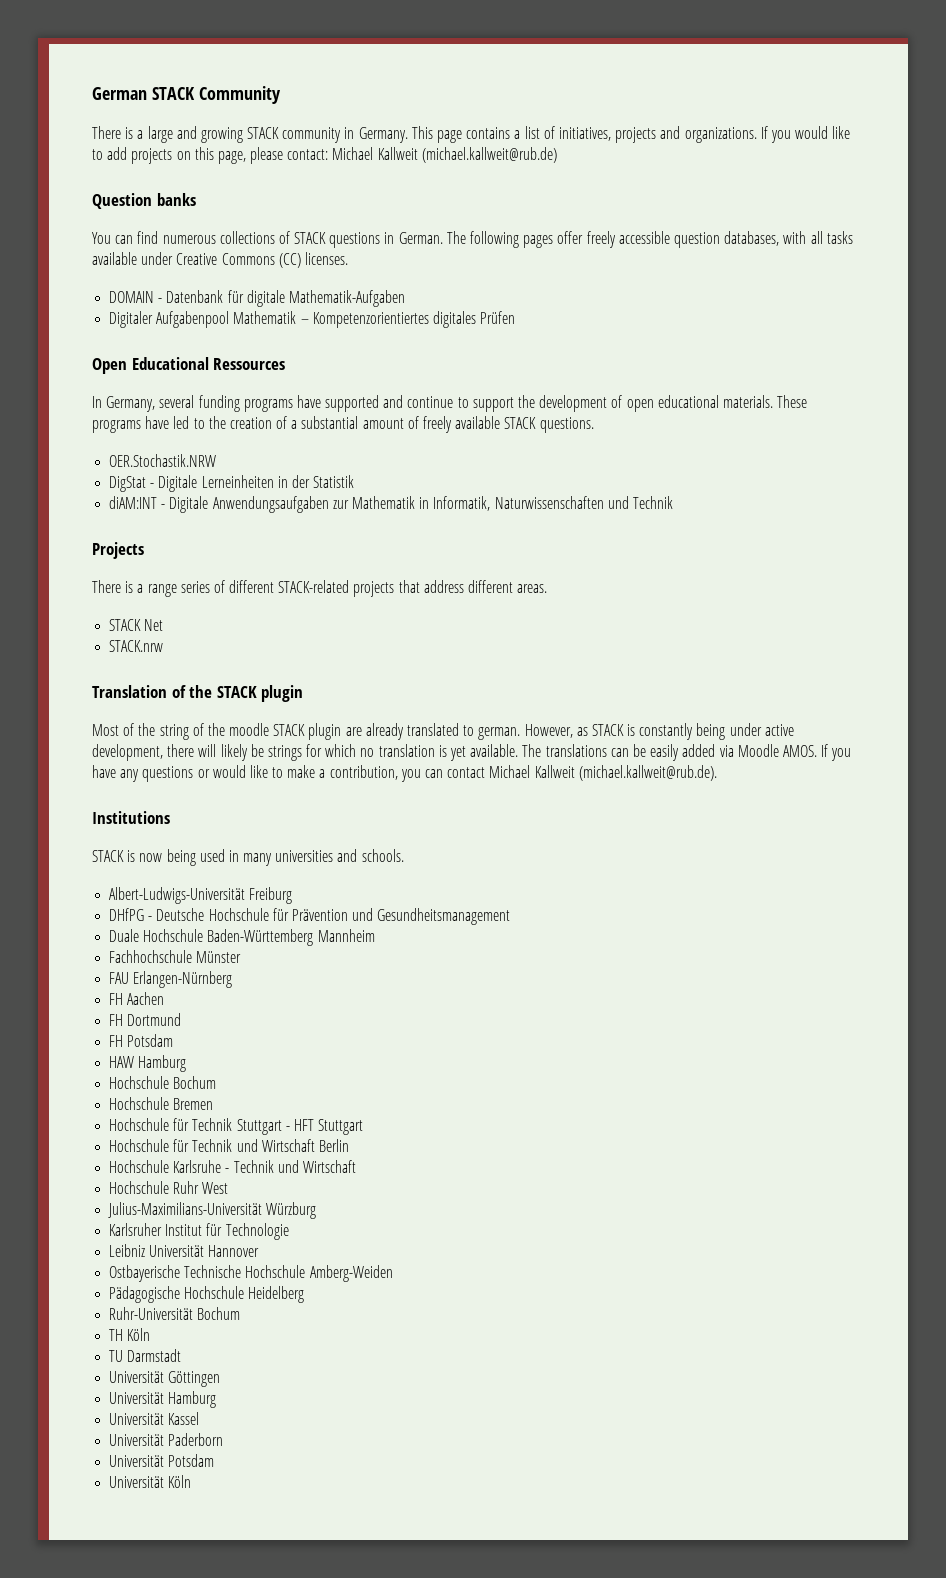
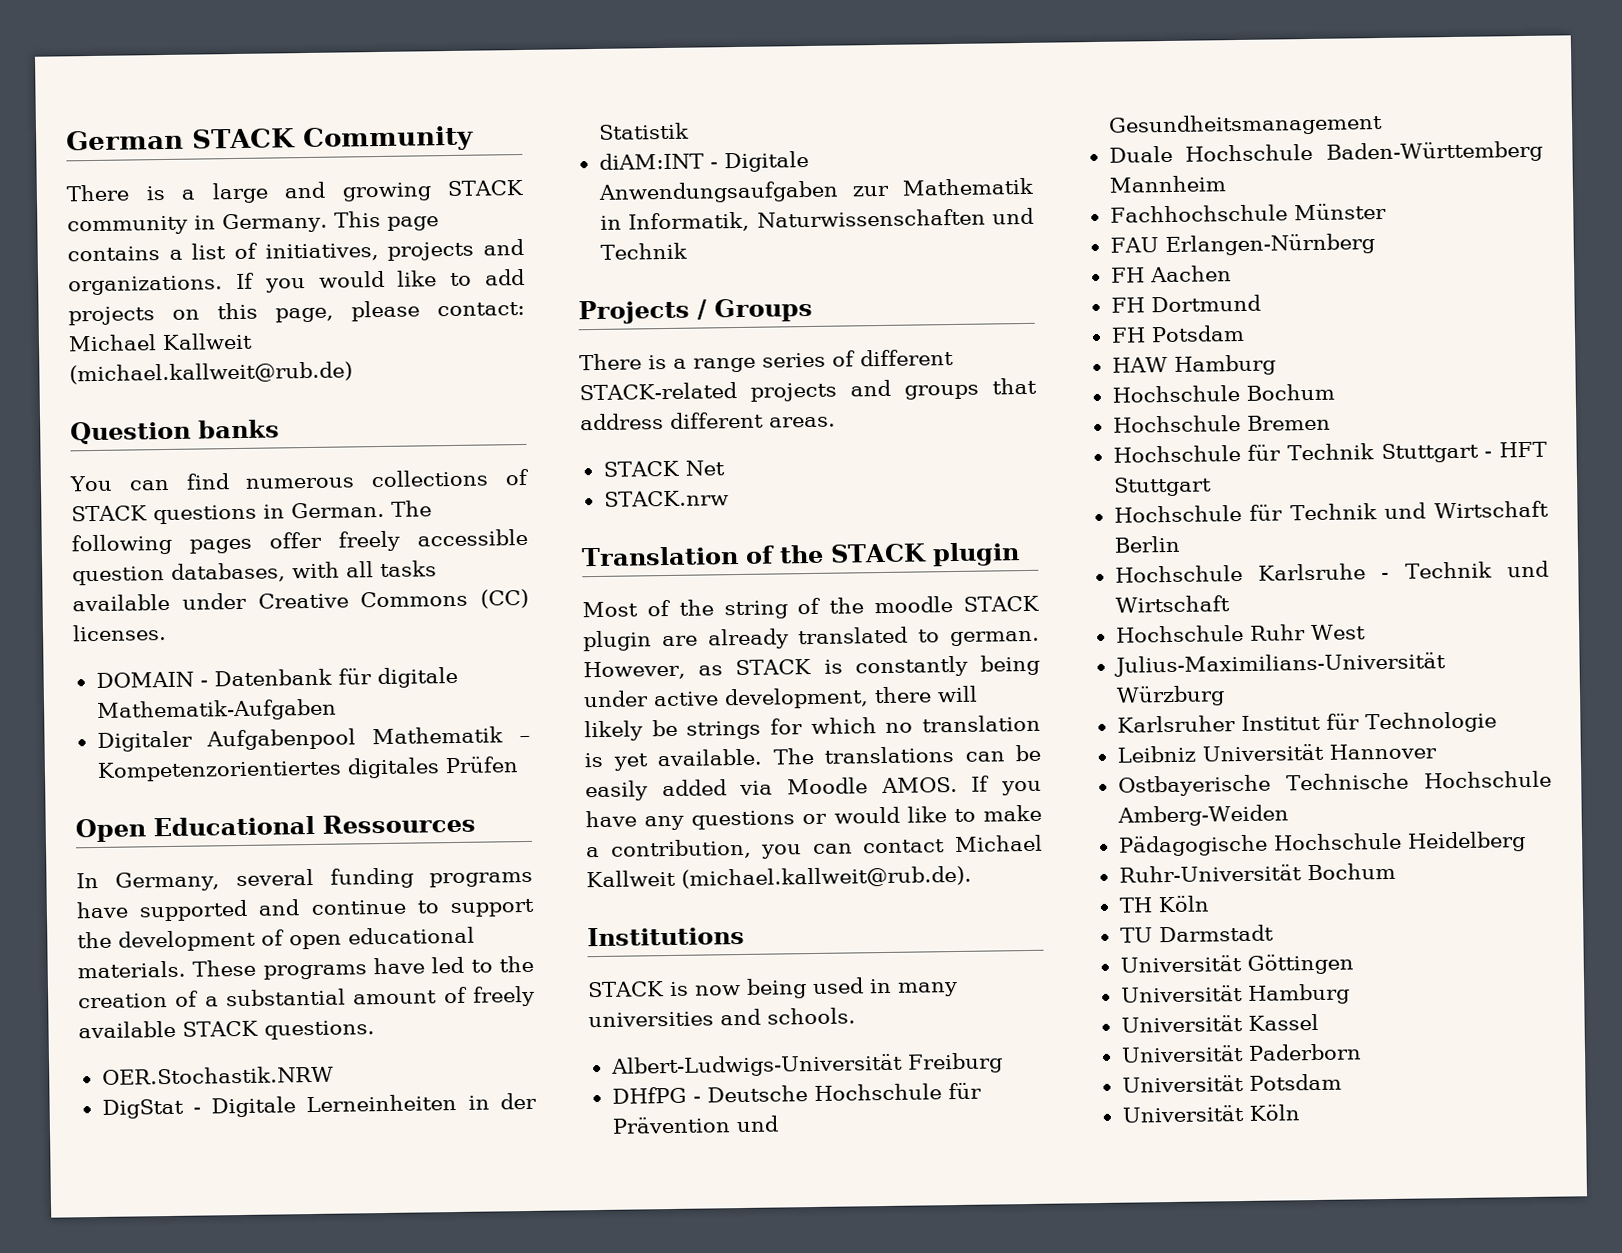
(144, 550) none -> [697,297,813,323] / Groups
(395, 589) none -> [849,379,979,400] and groups

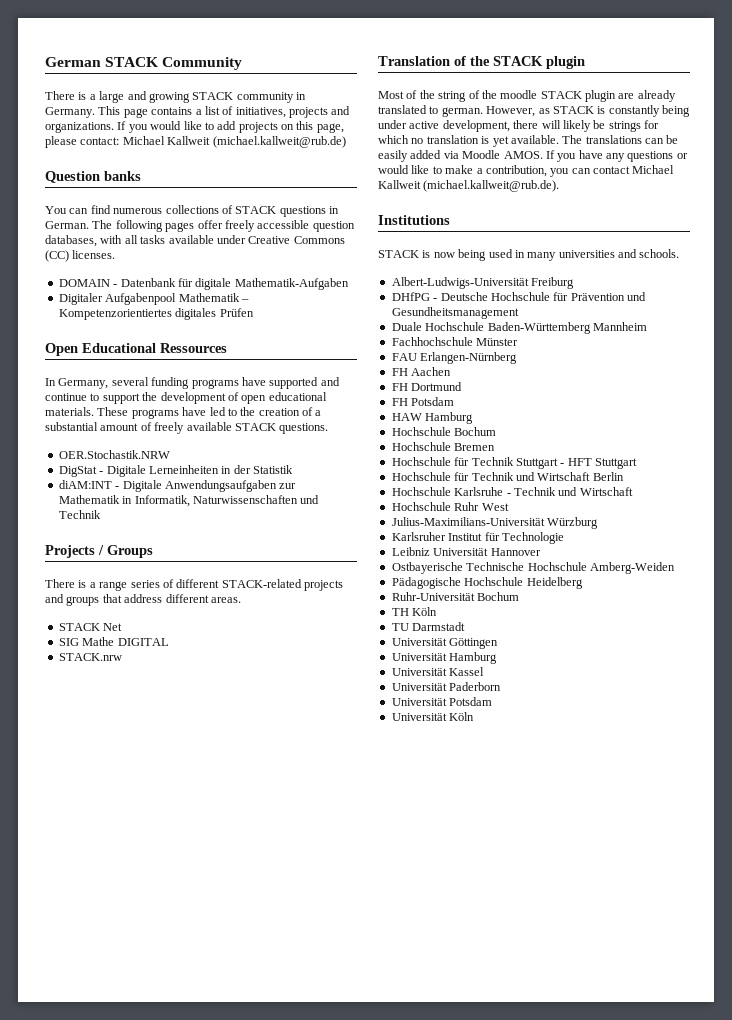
(725, 468) none -> [58,637,169,646] // SIG Mathe DIGITAL

